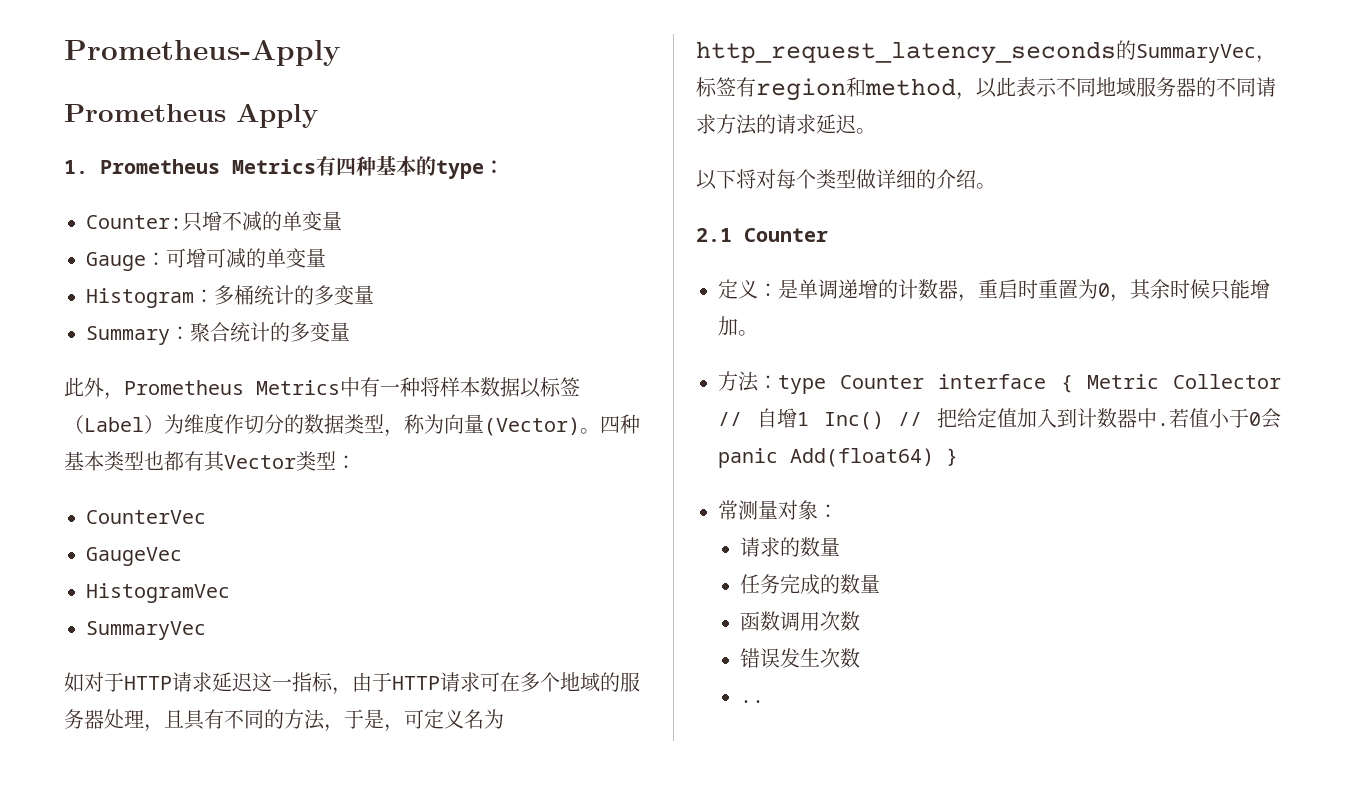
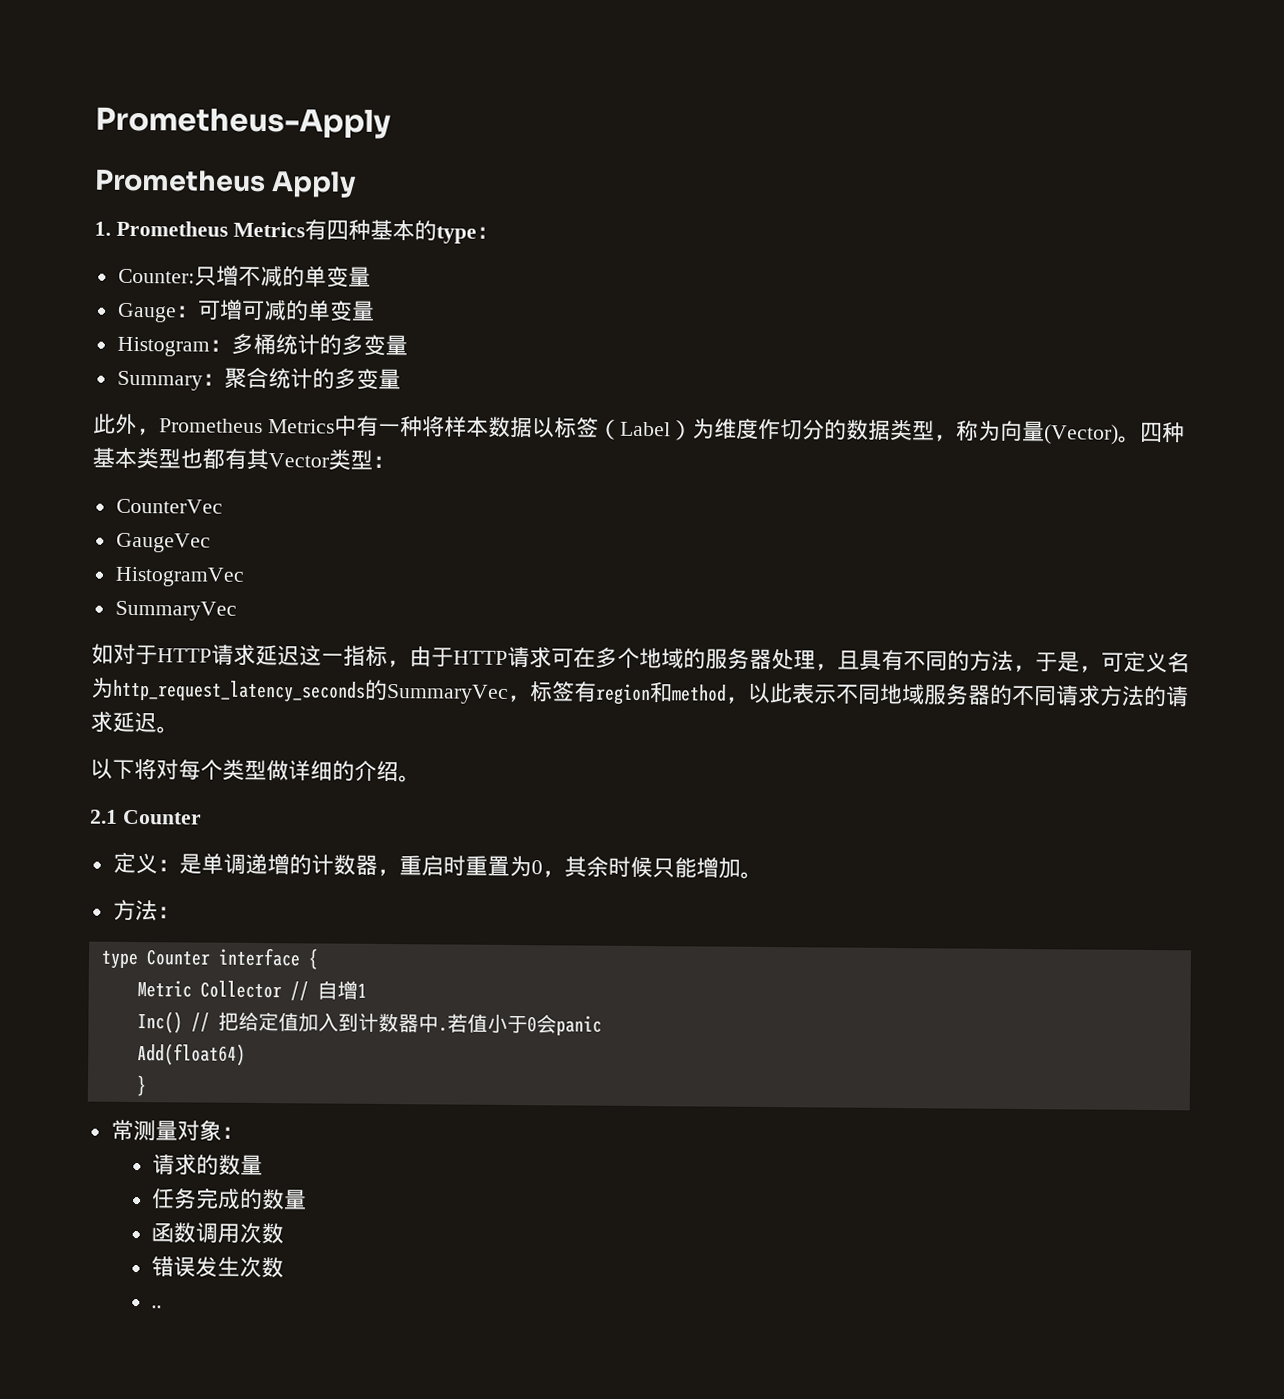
(778, 382) none -> (180, 912) //
(1073, 384) none -> (319, 959) //
(809, 419) none -> (367, 990) //
(778, 458) none -> (602, 1025) //
(934, 457) none -> (246, 1054) //

